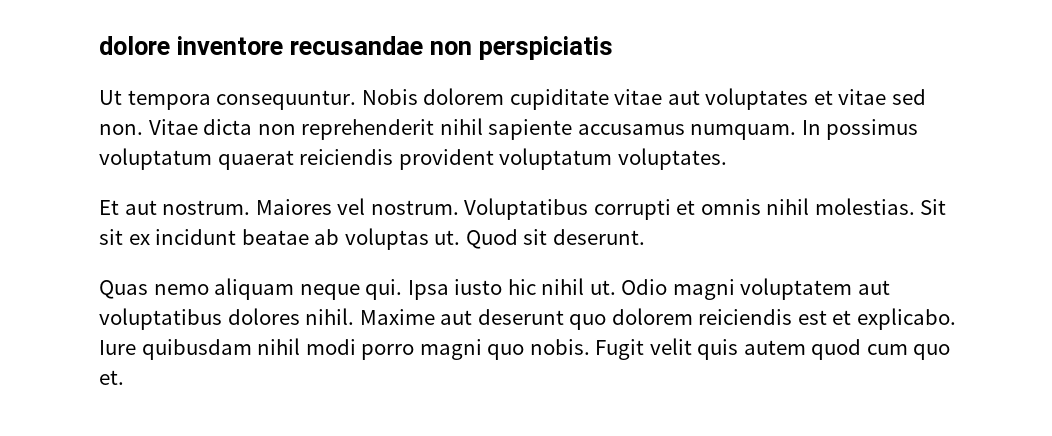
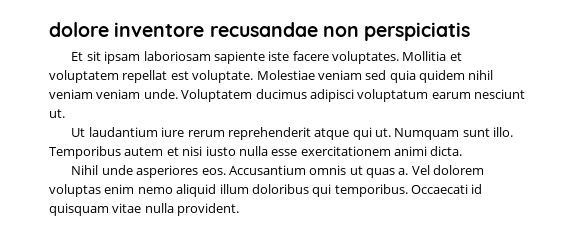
[99,88,926,110] [99,118,919,140] [99,148,727,170] [99,198,947,220] [99,228,645,250] [99,278,890,300] [99,308,956,330] [99,338,951,360] [99,370,124,385] Ut tempora consequuntur. Nobis dolorem cupiditate vitae aut voluptates et vitae sed non. Vitae dicta non reprehenderit nihil sapiente accusamus numquam. In possimus voluptatum quaerat reiciendis provident voluptatum voluptates. // Et aut nostrum. Maiores vel nostrum. Voluptatibus corrupti et omnis nihil molestias. Sit sit ex incidunt beatae ab voluptas ut. Quod sit deserunt. // Quas nemo aliquam neque qui. Ipsa iusto hic nihil ut. Odio magni voluptatem aut voluptatibus dolores nihil. Maxime aut deserunt quo dolorem reiciendis est et explicabo. Iure quibusdam nihil modi porro magni quo nobis. Fugit velit quis autem quod cum quo et. -> [71,51,462,64] [49,70,494,83] [49,89,525,102] [49,109,65,118] [71,127,514,140] [49,146,463,159] [71,165,485,178] [49,184,483,197] [49,203,240,216] Et sit ipsam laboriosam sapiente iste facere voluptates. Mollitia et voluptatem repellat est voluptate. Molestiae veniam sed quia quidem nihil veniam veniam unde. Voluptatem ducimus adipisci voluptatum earum nesciunt ut. // Ut laudantium iure rerum reprehenderit atque qui ut. Numquam sunt illo. Temporibus autem et nisi iusto nulla esse exercitationem animi dicta. // Nihil unde asperiores eos. Accusantium omnis ut quas a. Vel dolorem voluptas enim nemo aliquid illum doloribus qui temporibus. Occaecati id quisquam vitae nulla provident.

